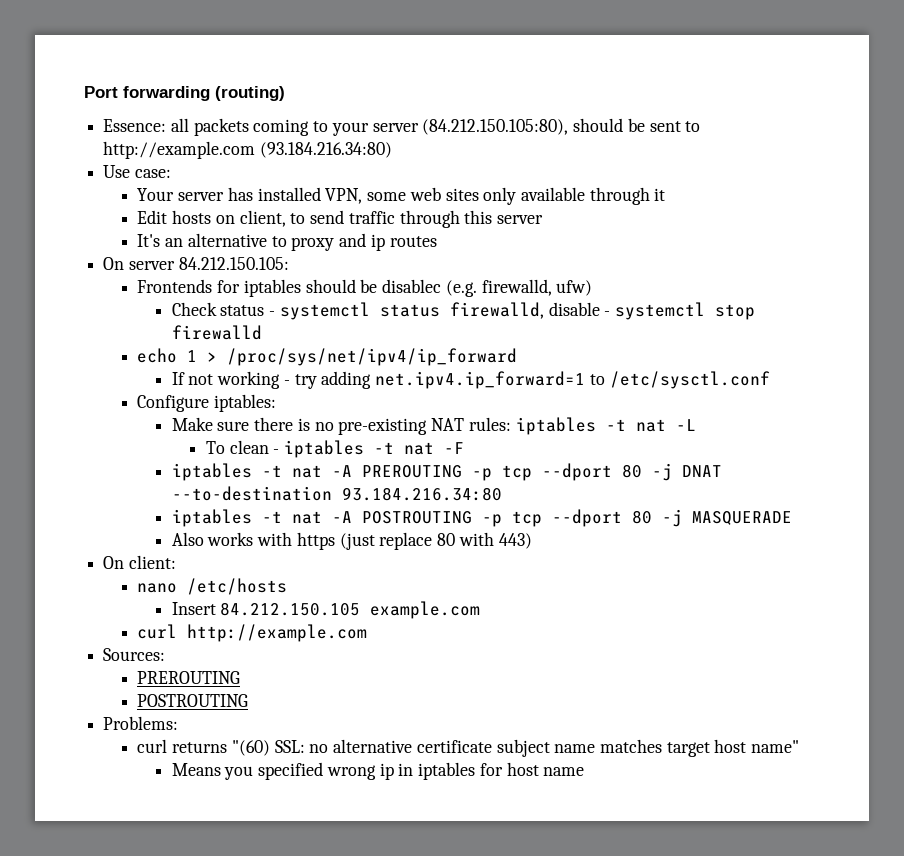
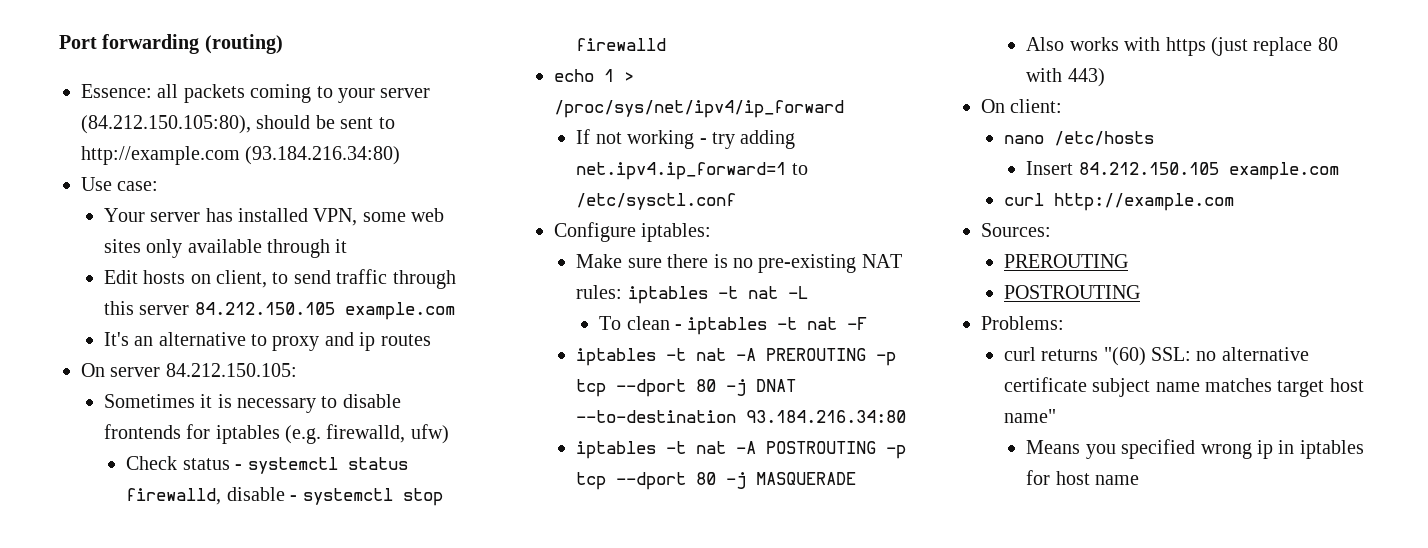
(544, 219) none -> [194,302,455,320] 84.212.150.105 example.com
[137,279,442,297] Frontends for iptables should be disablec -> [103,394,401,413] [103,424,280,444] Sometimes it is necessary to disable frontends for iptables

